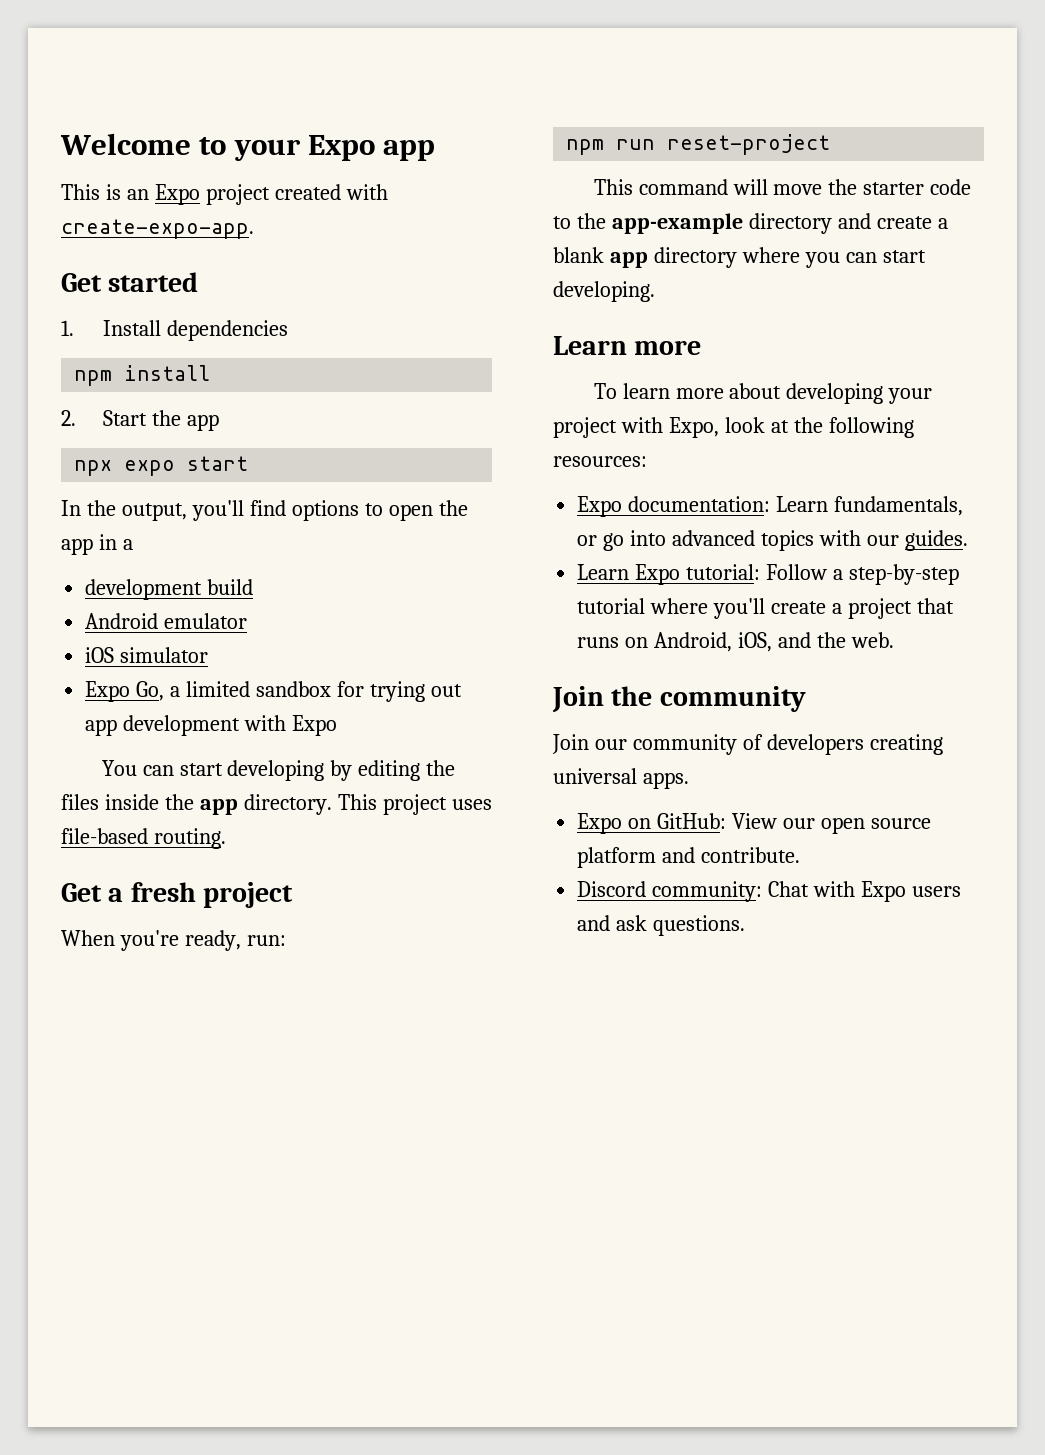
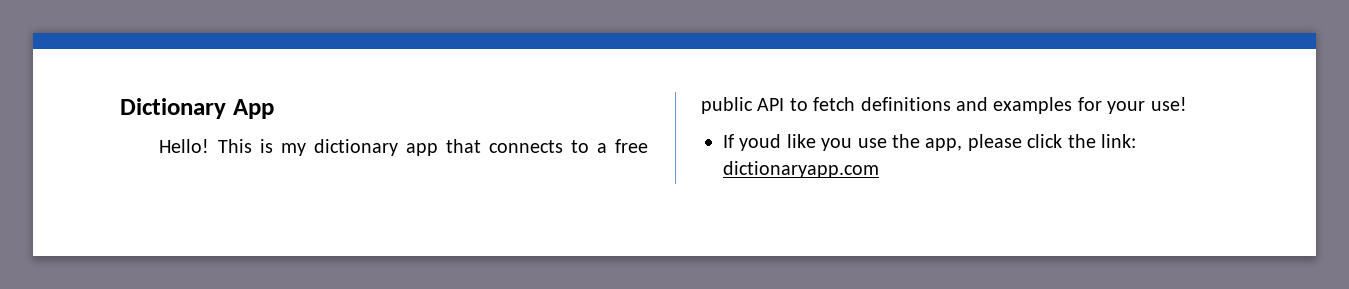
[60,133,436,161] [61,184,388,205] [61,219,254,239] [61,272,199,292] [61,320,288,341] [74,365,211,386] [61,410,219,431] [74,456,249,476] [61,500,468,521] [61,534,133,555] [85,579,254,600] [85,613,248,629] [85,647,209,663] [85,681,462,702] [85,715,338,736] [101,760,456,781] [61,794,492,815] [61,828,226,849] [61,882,294,908] [61,930,286,951] [566,134,831,155] [593,179,972,195] [553,213,948,234] [553,247,926,268] [553,281,655,302] [553,336,702,355] [593,383,933,404] [553,417,914,438] [553,456,647,467] [577,496,964,517] [577,530,968,551] [577,564,959,585] [577,598,954,619] [577,632,894,652] [552,686,806,713] [552,734,943,755] [553,768,689,789] [577,813,931,834] [577,847,801,868] [577,881,961,902] [577,915,746,936] Welcome to your Expo app // This is an Expo project created with create-expo-app. // Get started // 1. Install dependencies // npm install // 2. Start the app // npx expo start // In the output, you'll find options to open the app in a // development build // Android emulator // iOS simulator // Expo Go, a limited sandbox for trying out app development with Expo // You can start developing by editing the files inside the app directory. This project uses file-based routing. // Get a fresh project // When you're ready, run: // npm run reset-project // This command will move the starter code to the app-example directory and create a blank app directory where you can start developing. // Learn more // To learn more about developing your project with Expo, look at the following resources: // Expo documentation: Learn fundamentals, or go into advanced topics with our guides. // Learn Expo tutorial: Follow a step-by-step tutorial where you'll create a project that runs on Android, iOS, and the web. // Join the community // Join our community of developers creating universal apps. // Expo on GitHub: View our open source platform and contribute. // Discord community: Chat with Expo users and ask questions. -> [120,98,274,119] [159,139,649,156] [701,97,1187,114] [723,134,1136,151] [723,161,879,178] Dictionary App // Hello! This is my dictionary app that connects to a free public API to fetch definitions and examples for your use! // If youd like you use the app, please click the link: dictionaryapp.com

